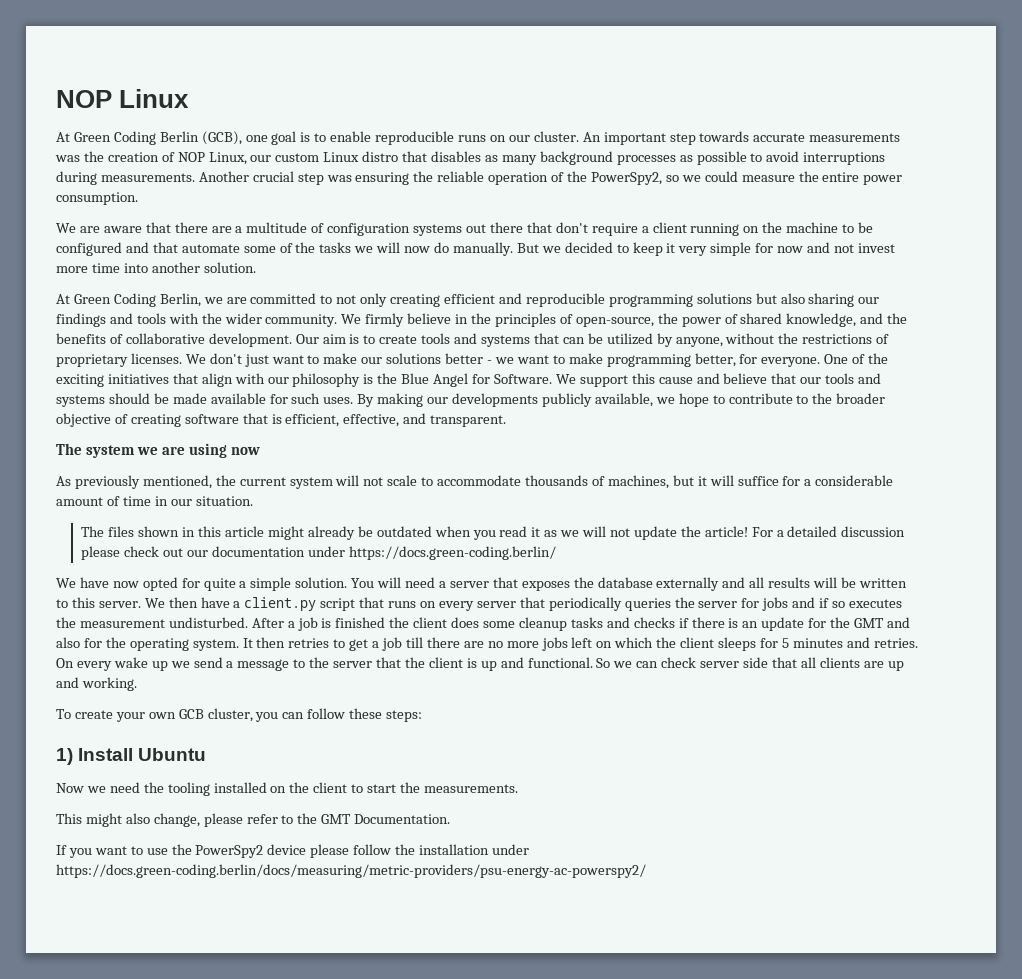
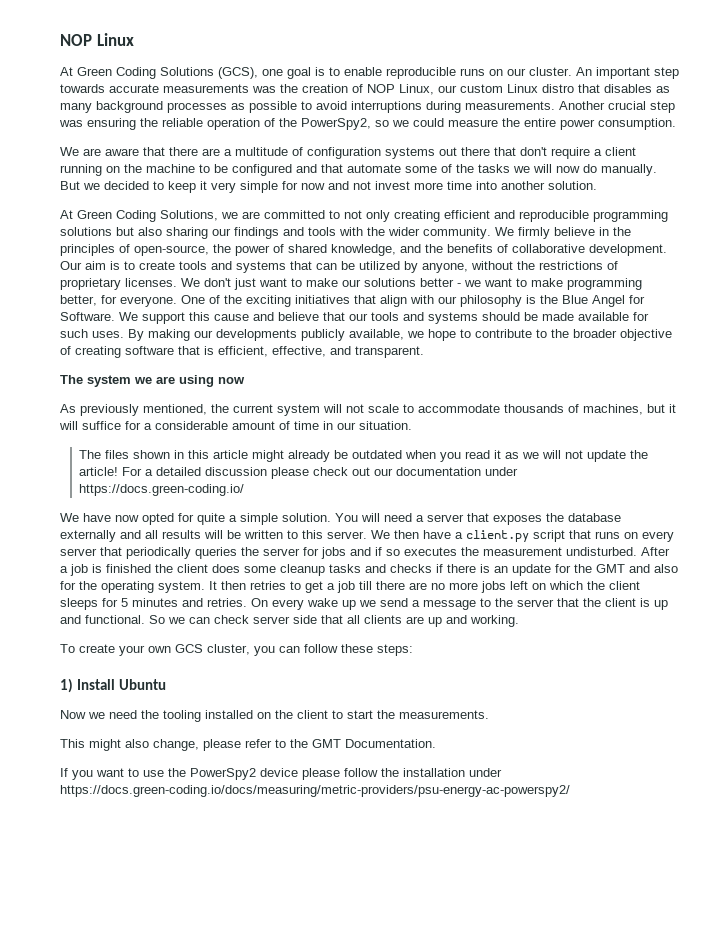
[159,131,242,145] Berlin (GCB), -> [160,67,258,79] Solutions (GCS),
[159,293,201,307] Berlin, -> [160,210,218,221] Solutions,
[348,546,556,560] https://docs.green-coding.berlin/ -> [78,484,244,496] https://docs.green-coding.io/
[178,709,204,719] GCB -> [175,644,203,653] GCS
[56,864,646,878] https://docs.green-coding.berlin/docs/measuring/metric-providers/psu-energy-ac-powerspy2/ -> [60,785,570,797] https://docs.green-coding.io/docs/measuring/metric-providers/psu-energy-ac-powerspy2/

